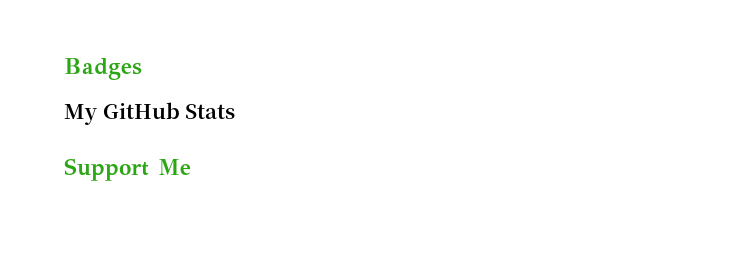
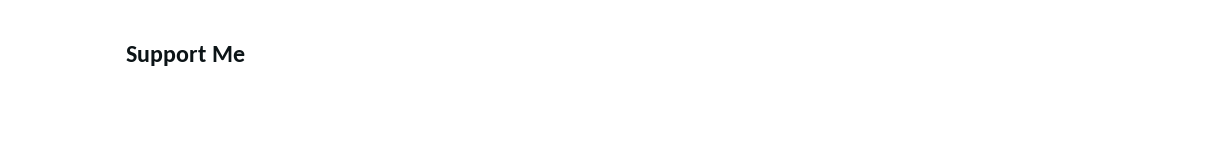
[64,58,142,80] [64,102,236,125] Badges // My GitHub Stats // -> (126, 56) none

